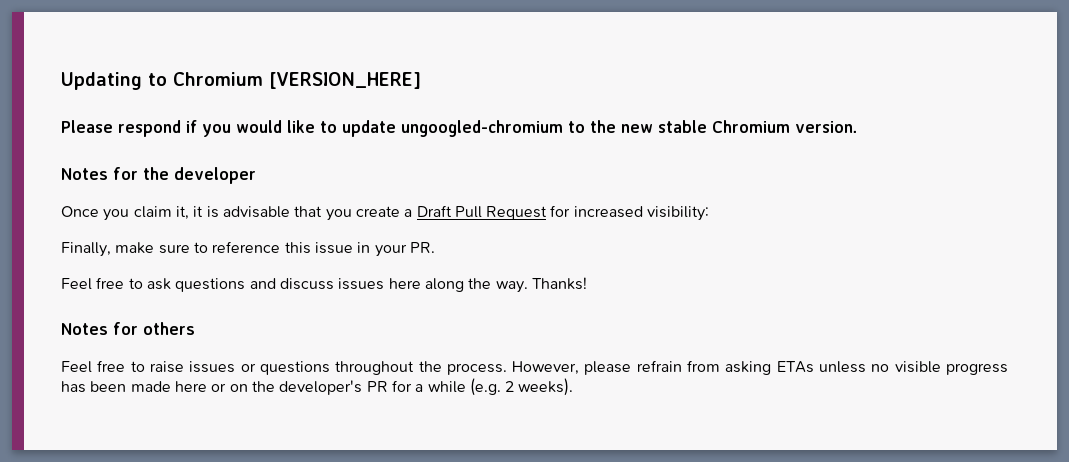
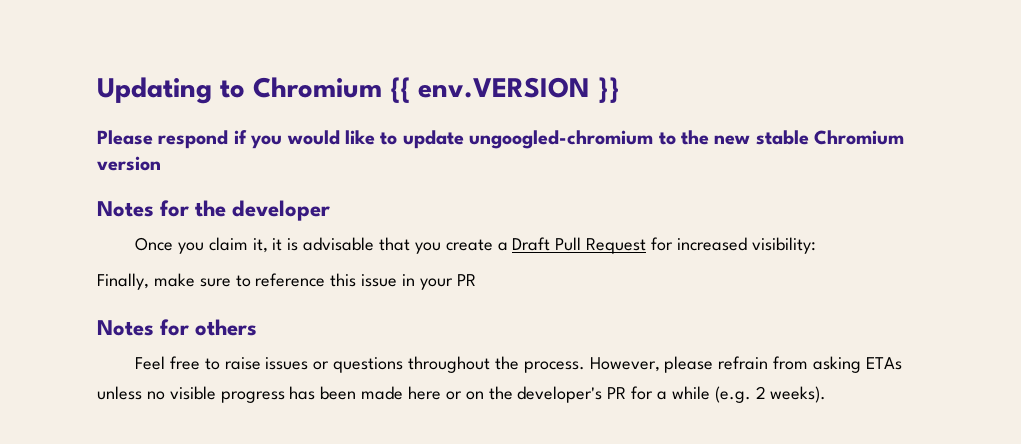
[269,72,421,89] [VERSION_HERE] -> [390,77,620,103] {{ env.VERSION }}
[795,121,858,133] version. -> [97,156,161,171] version
[409,242,435,253] [61,277,587,293] PR. // Feel free to ask questions and discuss issues here along the way. Thanks! -> [456,274,476,286] PR

